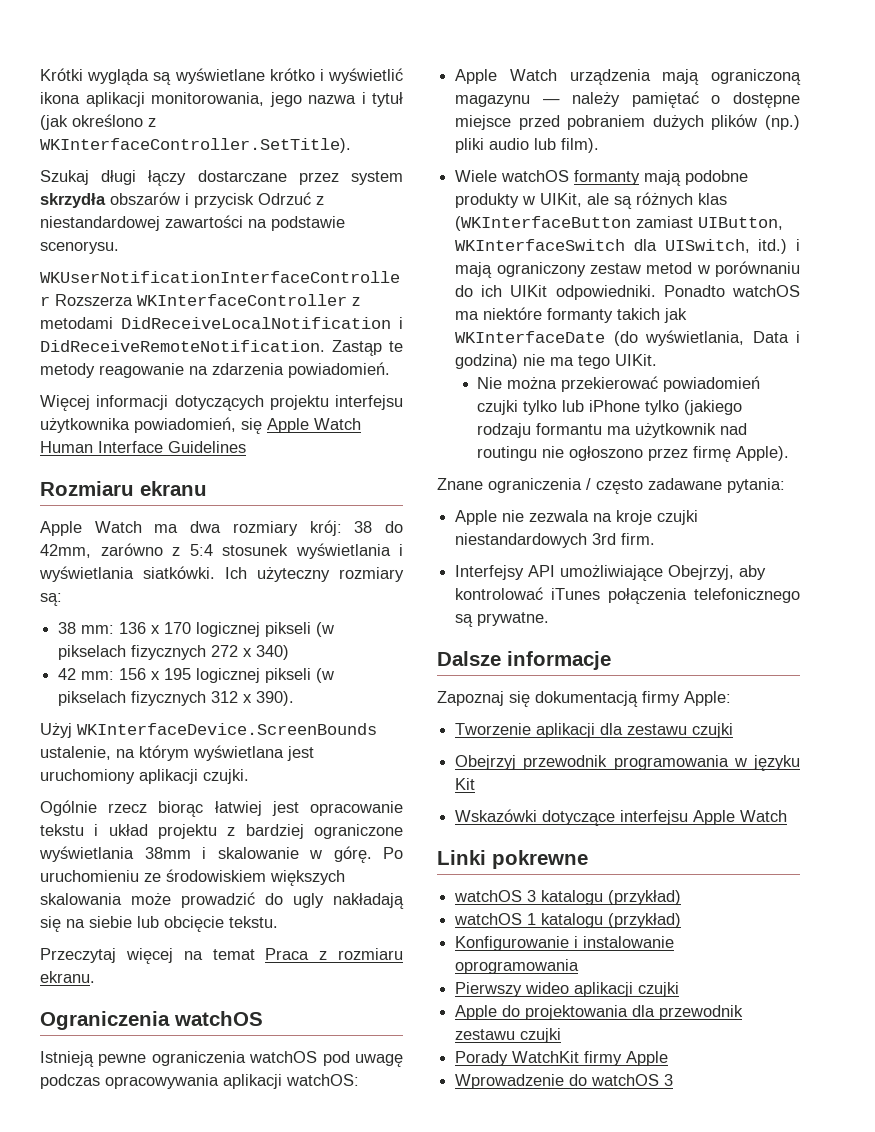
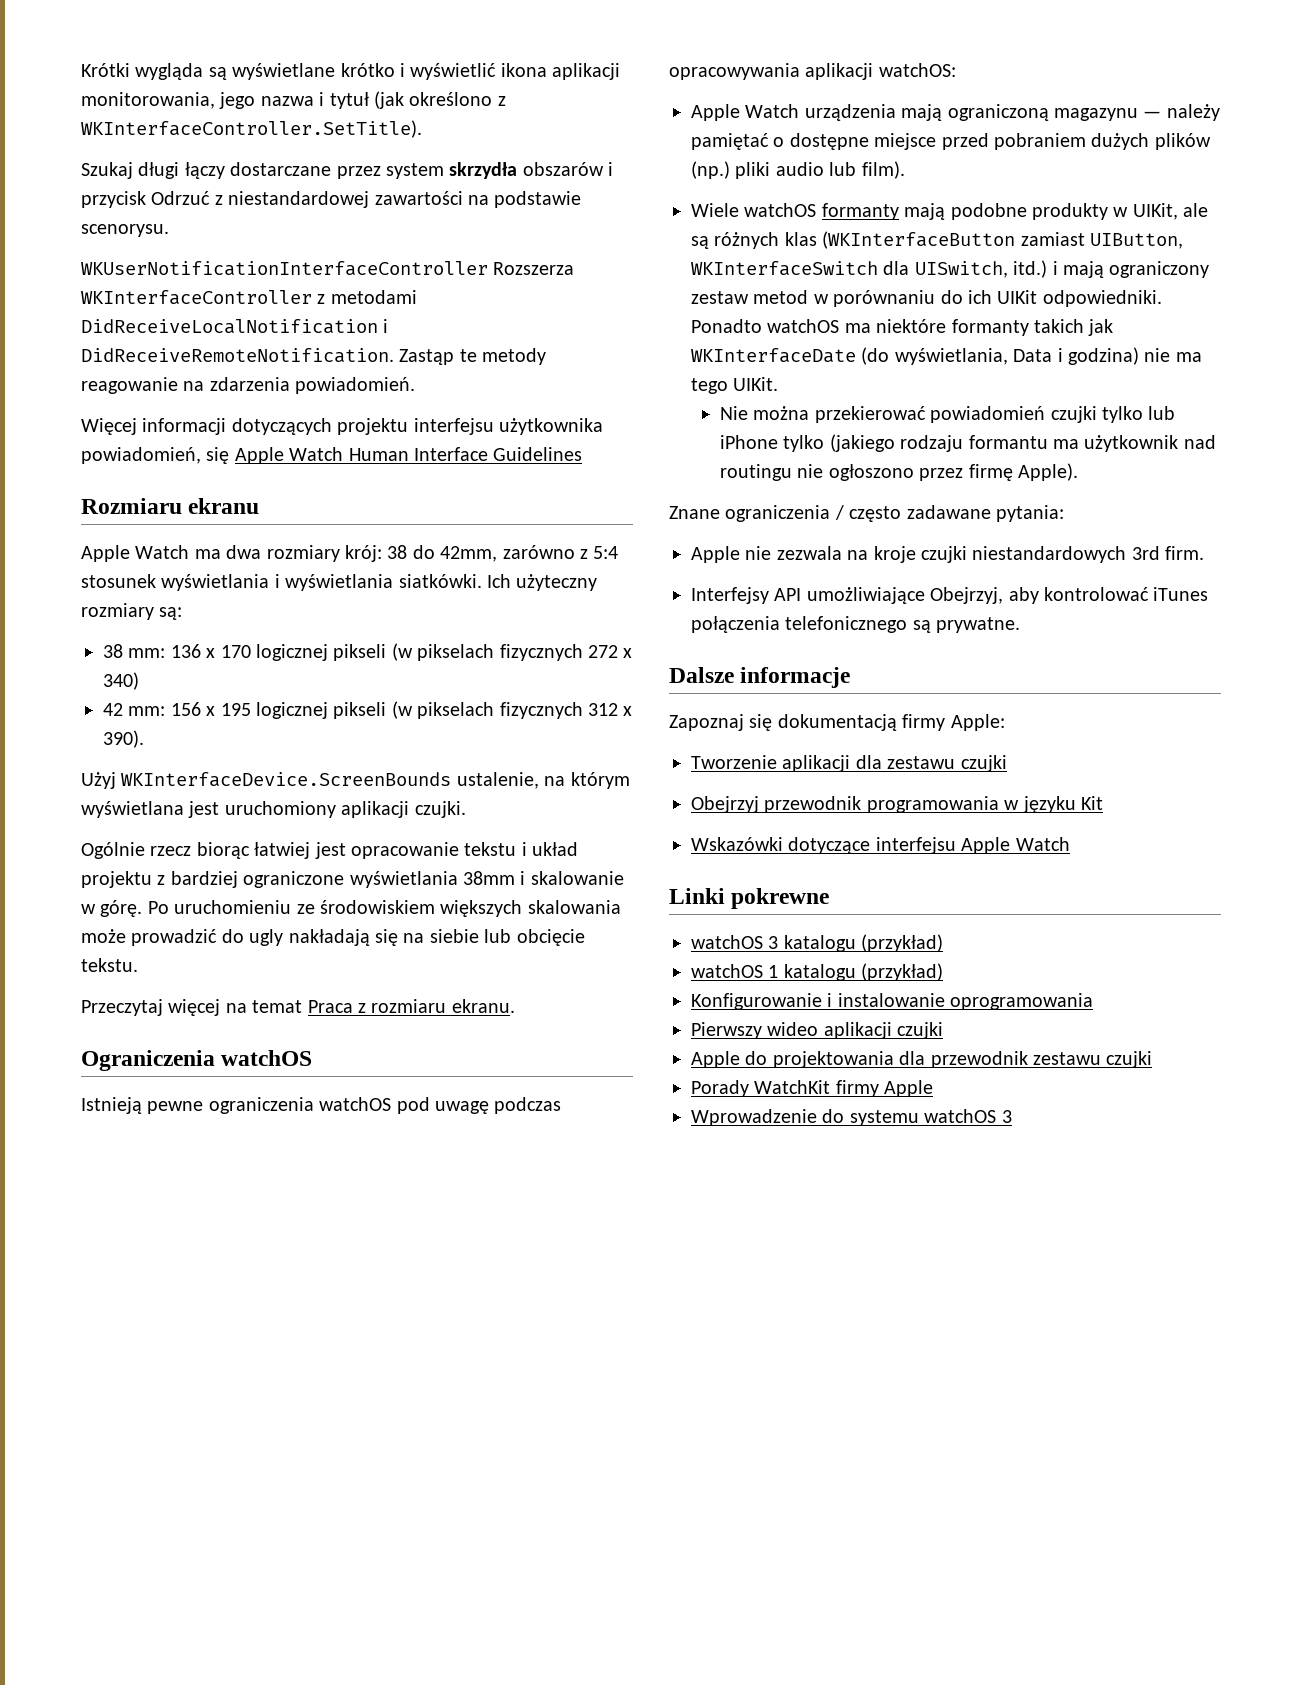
(588, 1080) none -> [849,1110,919,1126] systemu

